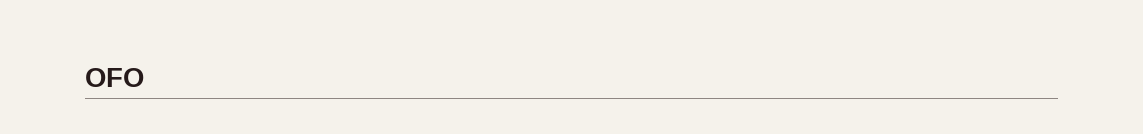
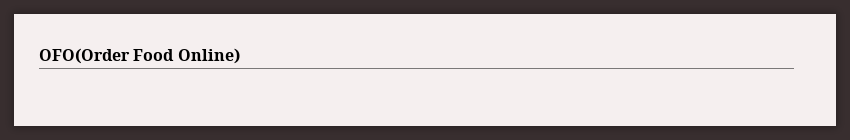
[85,68,144,87] OFO -> [39,48,240,64] OFO(Order Food Online)

